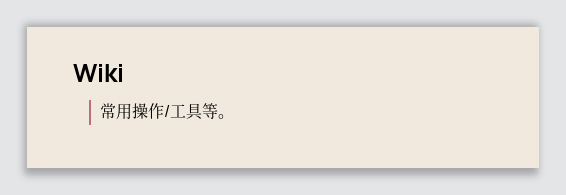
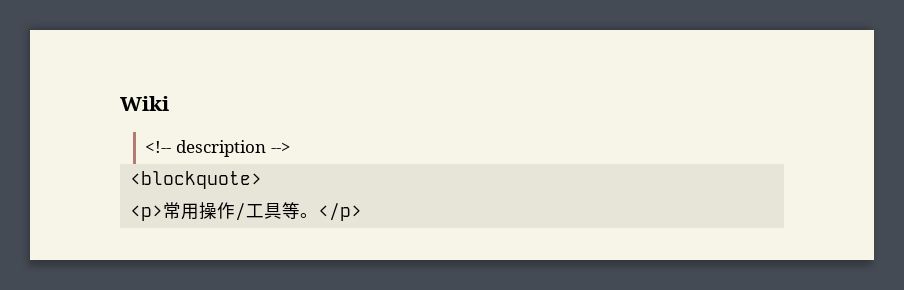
(124, 73) none -> [145,140,291,157] [130,171,263,189] [130,205,164,221] <!-- description --> // <blockquote> // <p>
(234, 116) none -> [318,203,363,221] </p>

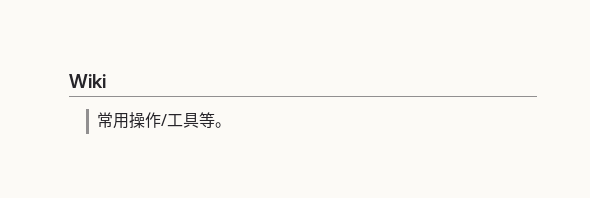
[145,140,291,157] [130,171,263,189] [130,205,164,221] <!-- description --> // <blockquote> // <p> -> (106, 81) none
[318,203,363,221] </p> -> (232, 125) none

